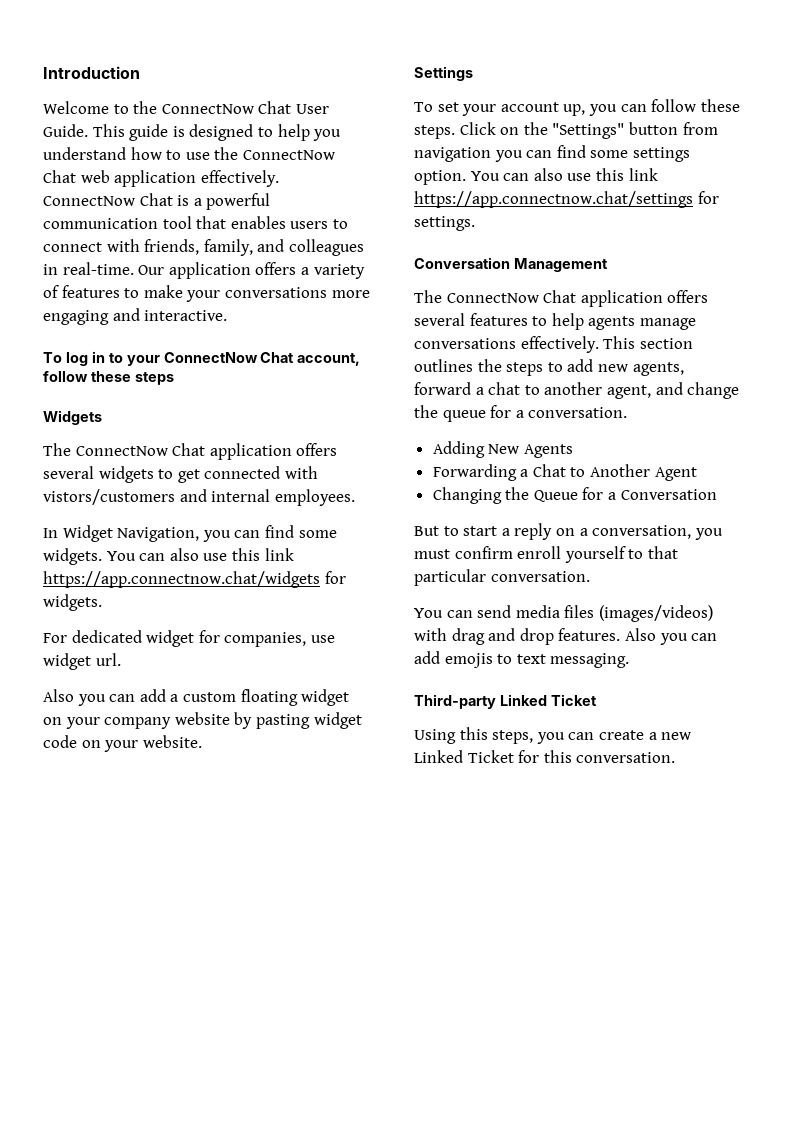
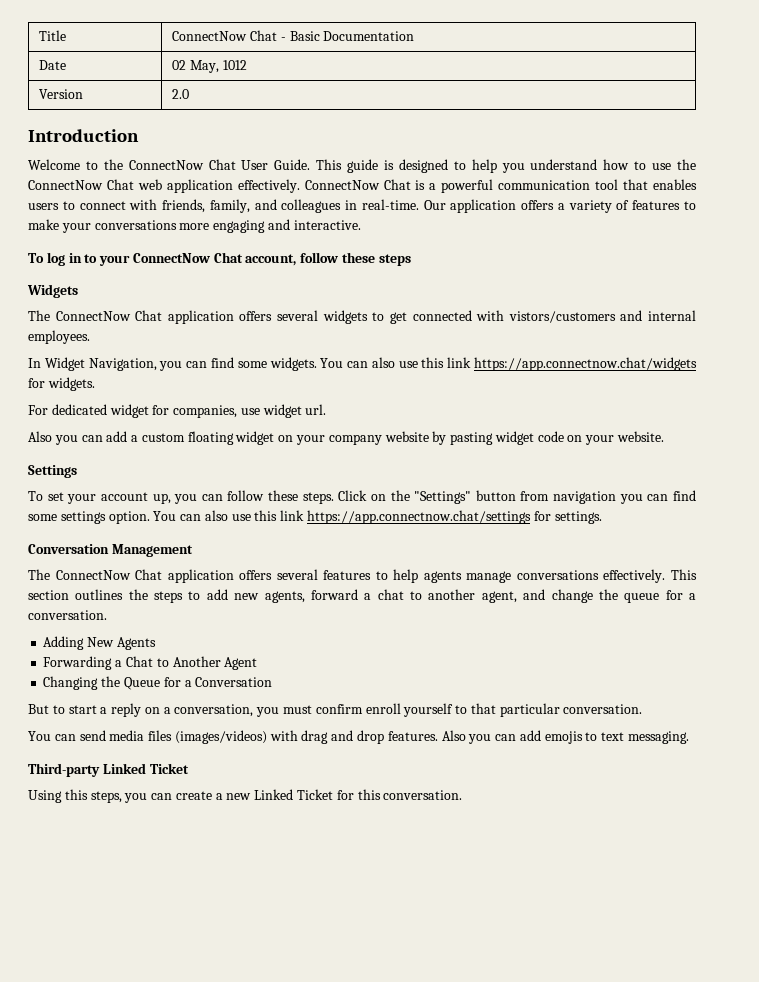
(43, 72) none -> [39,30,67,41] [172,30,415,41] [39,60,67,70] [172,60,247,73] [39,89,84,99] [172,89,190,99] Title | ConnectNow Chat - Basic Documentation // Date | 02 May, 1012 // Version | 2.0 //

